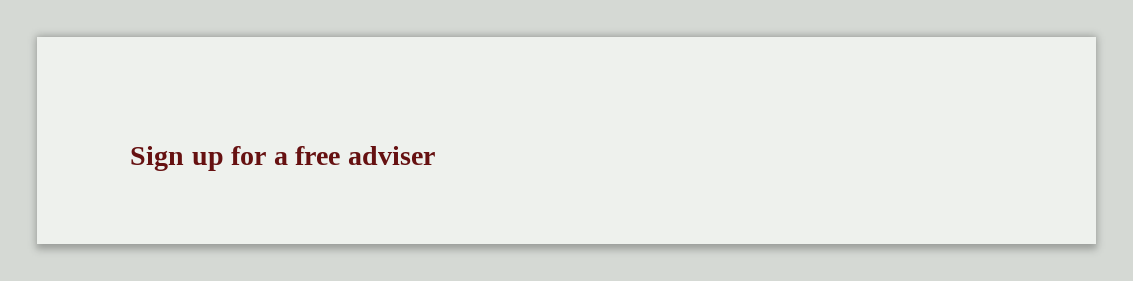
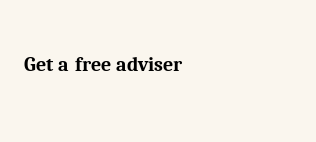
[130,146,267,171] Sign up for -> [24,57,54,71] Get

